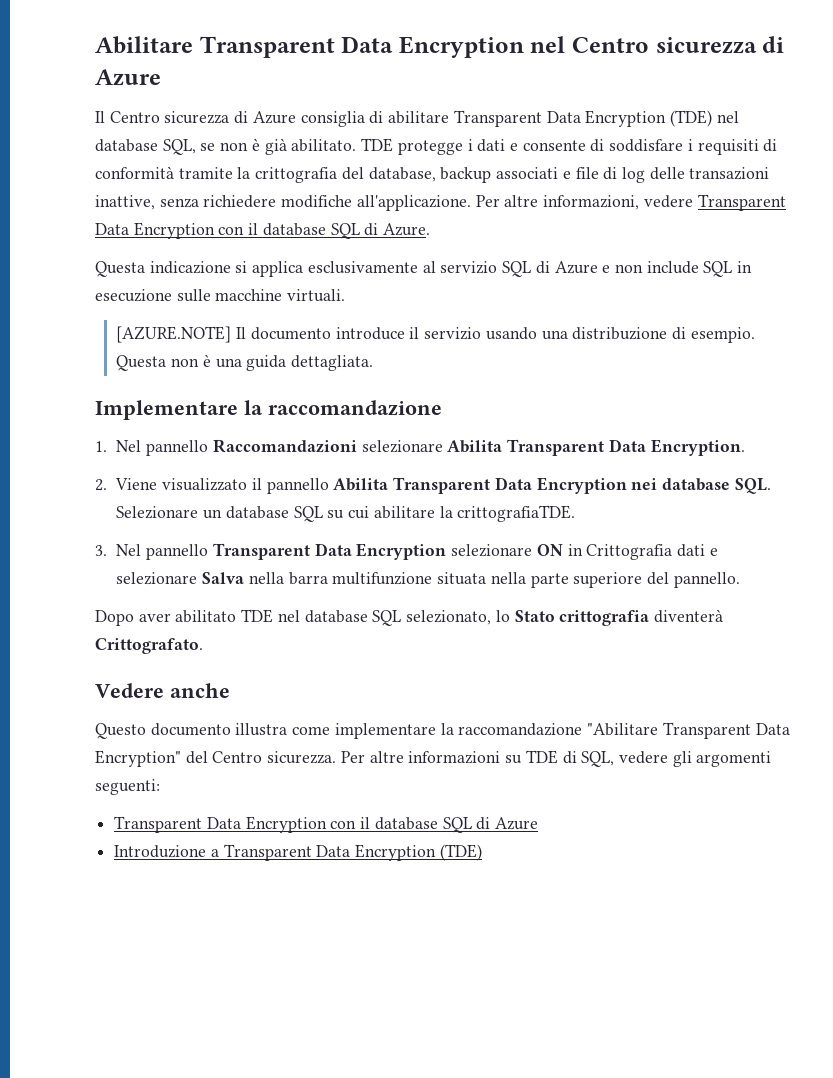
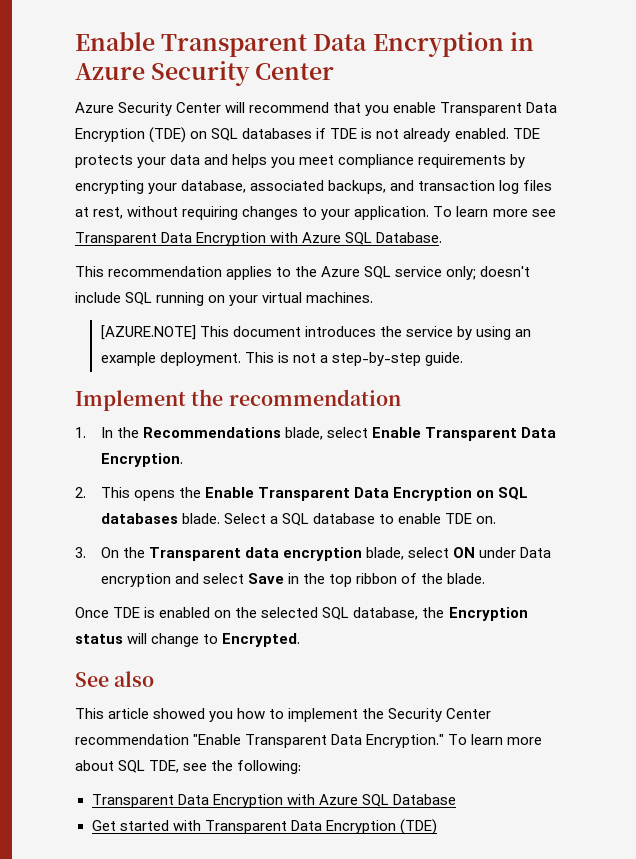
[95,36,785,58] [95,69,161,86] [95,110,739,127] [95,138,778,155] [95,166,770,183] [95,194,786,211] [95,222,431,239] [95,261,753,277] [95,289,346,302] [116,326,755,343] [116,354,374,371] [95,400,442,420] [95,439,745,456] [95,477,771,494] [116,505,576,522] [95,543,718,560] [116,572,740,588] [95,609,723,626] [95,638,203,654] [95,683,230,698] [95,722,790,739] [95,750,772,767] [95,779,160,795] [114,816,539,833] [114,845,219,858] Abilitare Transparent Data Encryption nel Centro sicurezza di Azure // Il Centro sicurezza di Azure consiglia di abilitare Transparent Data Encryption (TDE) nel database SQL, se non è già abilitato. TDE protegge i dati e consente di soddisfare i requisiti di conformità tramite la crittografia del database, backup associati e file di log delle transazioni inattive, senza richiedere modifiche all'applicazione. Per altre informazioni, vedere Transparent Data Encryption con il database SQL di Azure. // Questa indicazione si applica esclusivamente al servizio SQL di Azure e non include SQL in esecuzione sulle macchine virtuali. // [AZURE.NOTE] Il documento introduce il servizio usando una distribuzione di esempio. Questa non è una guida dettagliata. // Implementare la raccomandazione // 1. Nel pannello Raccomandazioni selezionare Abilita Transparent Data Encryption. // 2. Viene visualizzato il pannello Abilita Transparent Data Encryption nei database SQL. Selezionare un database SQL su cui abilitare la crittografiaTDE. // 3. Nel pannello Transparent Data Encryption selezionare ON in Crittografia dati e selezionare Salva nella barra multifunzione situata nella parte superiore del pannello. // Dopo aver abilitato TDE nel database SQL selezionato, lo Stato crittografia diventerà Crittografato. // Vedere anche // Questo documento illustra come implementare la raccomandazione "Abilitare Transparent Data Encryption" del Centro sicurezza. Per altre informazioni su TDE di SQL, vedere gli argomenti seguenti: // Transparent Data Encryption con il database SQL di Azure // Introduzione a -> [75,31,534,57] [75,61,335,86] [75,102,558,116] [75,127,540,143] [75,154,526,168] [75,180,553,194] [75,206,556,220] [75,232,443,246] [75,266,531,280] [75,292,374,306] [100,325,532,340] [100,352,464,366] [75,389,401,411] [75,427,557,441] [100,453,183,467] [75,487,529,501] [100,513,497,526] [75,547,552,561] [100,573,486,587] [75,607,528,621] [75,633,301,647] [75,671,155,687] [75,708,492,722] [75,734,543,748] [75,760,302,774] [91,794,456,808] [91,820,201,831] Enable Transparent Data Encryption in Azure Security Center // Azure Security Center will recommend that you enable Transparent Data Encryption (TDE) on SQL databases if TDE is not already enabled. TDE protects your data and helps you meet compliance requirements by encrypting your database, associated backups, and transaction log files at rest, without requiring changes to your application. To learn more see Transparent Data Encryption with Azure SQL Database. // This recommendation applies to the Azure SQL service only; doesn't include SQL running on your virtual machines. // [AZURE.NOTE] This document introduces the service by using an example deployment. This is not a step-by-step guide. // Implement the recommendation // 1. In the Recommendations blade, select Enable Transparent Data Encryption. // 2. This opens the Enable Transparent Data Encryption on SQL databases blade. Select a SQL database to enable TDE on. // 3. On the Transparent data encryption blade, select ON under Data encryption and select Save in the top ribbon of the blade. // Once TDE is enabled on the selected SQL database, the Encryption status will change to Encrypted. // See also // This article showed you how to implement the Security Center recommendation "Enable Transparent Data Encryption." To learn more about SQL TDE, see the following: // Transparent Data Encryption with Azure SQL Database // Get started with

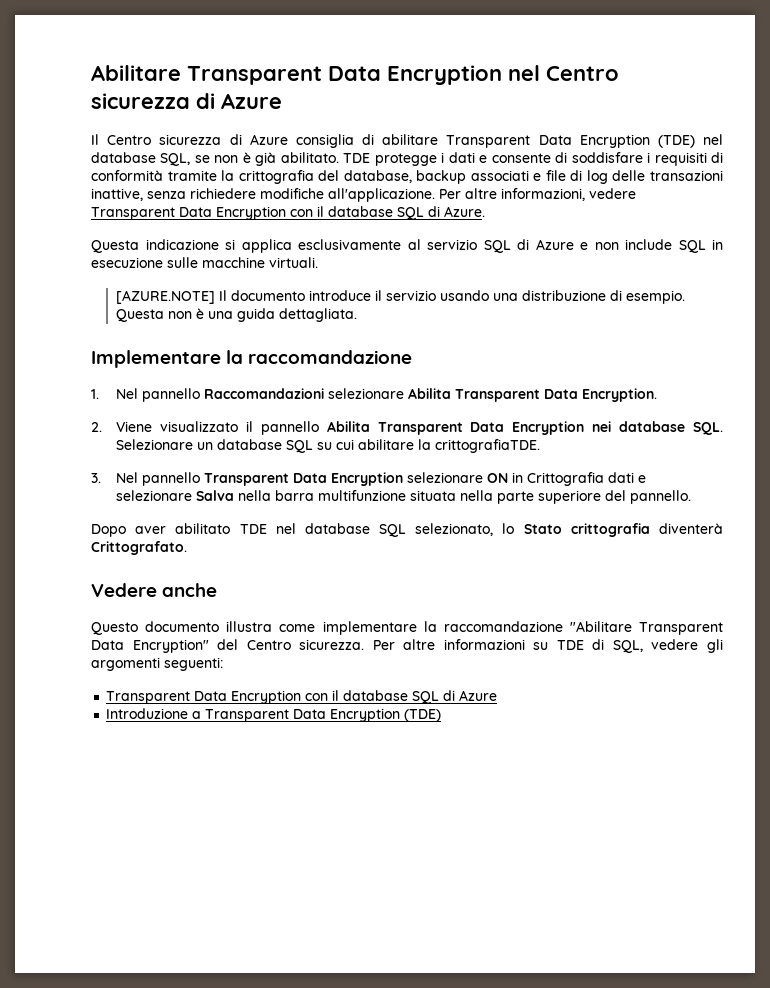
[75,31,534,57] [75,61,335,86] [75,102,558,116] [75,127,540,143] [75,154,526,168] [75,180,553,194] [75,206,556,220] [75,232,443,246] [75,266,531,280] [75,292,374,306] [100,325,532,340] [100,352,464,366] [75,389,401,411] [75,427,557,441] [100,453,183,467] [75,487,529,501] [100,513,497,526] [75,547,552,561] [100,573,486,587] [75,607,528,621] [75,633,301,647] [75,671,155,687] [75,708,492,722] [75,734,543,748] [75,760,302,774] [91,794,456,808] [91,820,201,831] Enable Transparent Data Encryption in Azure Security Center // Azure Security Center will recommend that you enable Transparent Data Encryption (TDE) on SQL databases if TDE is not already enabled. TDE protects your data and helps you meet compliance requirements by encrypting your database, associated backups, and transaction log files at rest, without requiring changes to your application. To learn more see Transparent Data Encryption with Azure SQL Database. // This recommendation applies to the Azure SQL service only; doesn't include SQL running on your virtual machines. // [AZURE.NOTE] This document introduces the service by using an example deployment. This is not a step-by-step guide. // Implement the recommendation // 1. In the Recommendations blade, select Enable Transparent Data Encryption. // 2. This opens the Enable Transparent Data Encryption on SQL databases blade. Select a SQL database to enable TDE on. // 3. On the Transparent data encryption blade, select ON under Data encryption and select Save in the top ribbon of the blade. // Once TDE is enabled on the selected SQL database, the Encryption status will change to Encrypted. // See also // This article showed you how to implement the Security Center recommendation "Enable Transparent Data Encryption." To learn more about SQL TDE, see the following: // Transparent Data Encryption with Azure SQL Database // Get started with -> [91,65,619,85] [91,93,282,109] [91,134,723,148] [91,152,724,166] [91,170,724,184] [91,188,636,202] [91,206,485,220] [91,239,723,253] [91,257,318,268] [116,290,686,304] [116,308,358,322] [91,350,413,368] [91,388,658,402] [91,421,724,435] [116,439,541,453] [91,472,647,486] [116,490,692,504] [91,523,723,537] [91,541,187,555] [91,583,218,597] [91,621,723,635] [91,639,724,653] [91,657,223,671] [106,690,498,704] [106,708,202,719] Abilitare Transparent Data Encryption nel Centro sicurezza di Azure // Il Centro sicurezza di Azure consiglia di abilitare Transparent Data Encryption (TDE) nel database SQL, se non è già abilitato. TDE protegge i dati e consente di soddisfare i requisiti di conformità tramite la crittografia del database, backup associati e file di log delle transazioni inattive, senza richiedere modifiche all'applicazione. Per altre informazioni, vedere Transparent Data Encryption con il database SQL di Azure. // Questa indicazione si applica esclusivamente al servizio SQL di Azure e non include SQL in esecuzione sulle macchine virtuali. // [AZURE.NOTE] Il documento introduce il servizio usando una distribuzione di esempio. Questa non è una guida dettagliata. // Implementare la raccomandazione // 1. Nel pannello Raccomandazioni selezionare Abilita Transparent Data Encryption. // 2. Viene visualizzato il pannello Abilita Transparent Data Encryption nei database SQL. Selezionare un database SQL su cui abilitare la crittografiaTDE. // 3. Nel pannello Transparent Data Encryption selezionare ON in Crittografia dati e selezionare Salva nella barra multifunzione situata nella parte superiore del pannello. // Dopo aver abilitato TDE nel database SQL selezionato, lo Stato crittografia diventerà Crittografato. // Vedere anche // Questo documento illustra come implementare la raccomandazione "Abilitare Transparent Data Encryption" del Centro sicurezza. Per altre informazioni su TDE di SQL, vedere gli argomenti seguenti: // Transparent Data Encryption con il database SQL di Azure // Introduzione a

